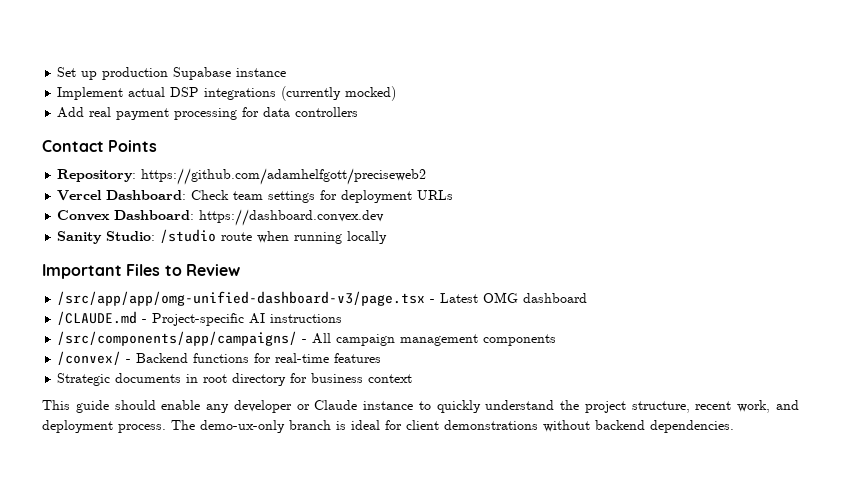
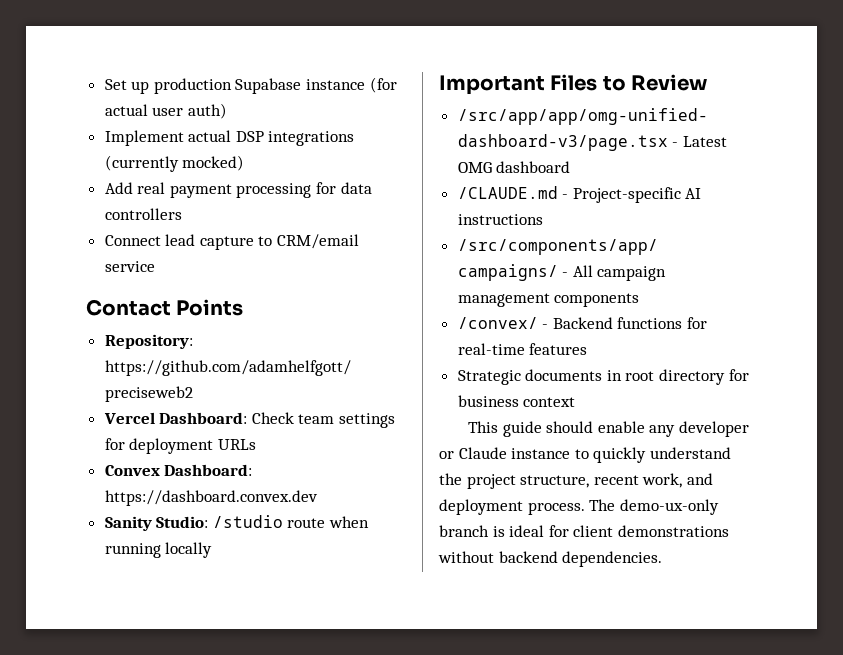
(287, 72) none -> [369,77,397,93] [104,103,227,119] (for actual user auth)
(359, 112) none -> [104,234,360,250] [104,261,155,272] // Connect lead capture to CRM/email service

